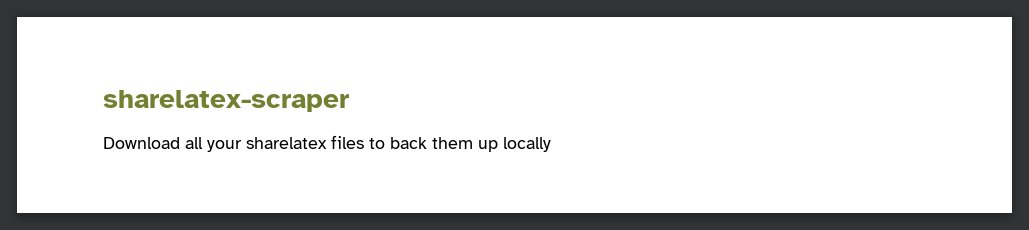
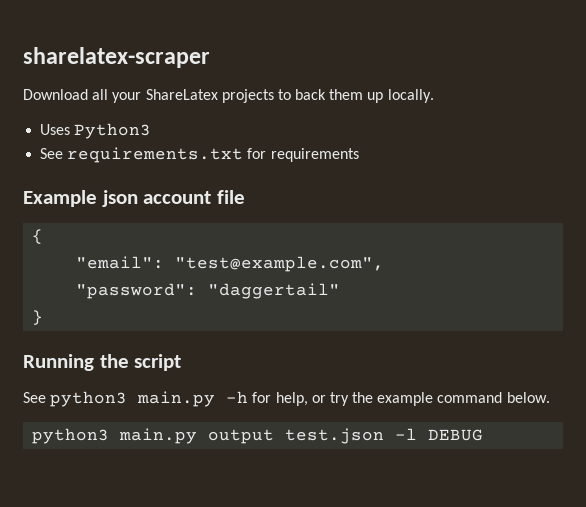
[246,135,364,149] sharelatex files -> [145,89,274,103] ShareLatex projects
[503,137,551,152] locally -> [387,89,434,103] [40,123,152,139] [40,147,359,163] [23,190,246,207] [32,229,44,244] [76,256,385,272] [76,283,341,299] [32,310,44,325] [23,354,182,371] [23,391,550,407] [32,428,484,444] locally. // Uses Python3 // See requirements.txt for requirements // Example json account file // { // "email": "test@example.com", // "password": "daggertail" // } // Running the script // See python3 main.py -h for help, or try the example command below. // python3 main.py output test.json -l DEBUG

